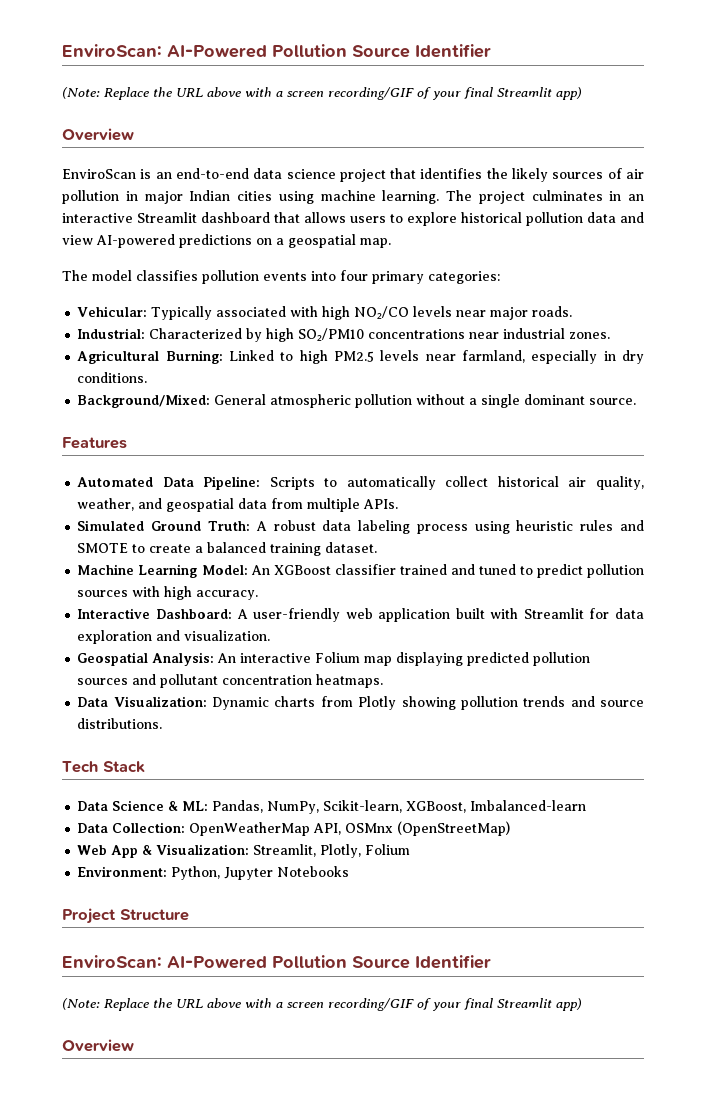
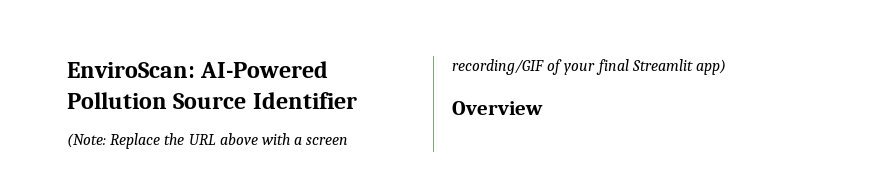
[62,168,644,182] [62,190,644,204] [62,212,644,226] [62,234,391,248] [62,270,500,284] [77,306,573,320] [77,328,611,342] [77,350,644,364] [77,372,148,383] [77,394,637,408] [62,437,127,449] [77,476,644,490] [77,498,399,512] [77,520,645,534] [77,542,378,556] [77,564,644,578] [77,586,259,600] [77,608,644,622] [77,630,271,644] [77,652,591,666] [77,674,384,688] [77,696,645,710] [77,718,163,729] [62,761,145,773] [77,800,587,814] [77,821,511,836] [77,844,411,858] [77,866,350,880] [62,908,189,924] [62,955,491,969] [62,998,582,1011] [62,1039,134,1052] // EnviroScan is an end-to-end data science project that identifies the likely sources of air pollution in major Indian cities using machine learning. The project culminates in an interactive Streamlit dashboard that allows users to explore historical pollution data and view AI-powered predictions on a geospatial map. // The model classifies pollution events into four primary categories: // Vehicular: Typically associated with high NO₂/CO levels near major roads. // Industrial: Characterized by high SO₂/PM10 concentrations near industrial zones. // Agricultural Burning: Linked to high PM2.5 levels near farmland, especially in dry conditions. // Background/Mixed: General atmospheric pollution without a single dominant source. // Features // Automated Data Pipeline: Scripts to automatically collect historical air quality, weather, and geospatial data from multiple APIs. // Simulated Ground Truth: A robust data labeling process using heuristic rules and SMOTE to create a balanced training dataset. // Machine Learning Model: An XGBoost classifier trained and tuned to predict pollution sources with high accuracy. // Interactive Dashboard: A user-friendly web application built with Streamlit for data exploration and visualization. // Geospatial Analysis: An interactive Folium map displaying predicted pollution sources and pollutant concentration heatmaps. // Data Visualization: Dynamic charts from Plotly showing pollution trends and source distributions. // Tech Stack // Data Science & ML: Pandas, NumPy, Scikit-learn, XGBoost, Imbalanced-learn // Data Collection: OpenWeatherMap API, OSMnx (OpenStreetMap) // Web App & Visualization: Streamlit, Plotly, Folium // Environment: Python, Jupyter Notebooks // Project Structure // EnviroScan: AI-Powered Pollution Source Identifier // (Note: Replace the URL above with a screen recording/GIF of your final Streamlit app) // Overview -> (543, 108) none

